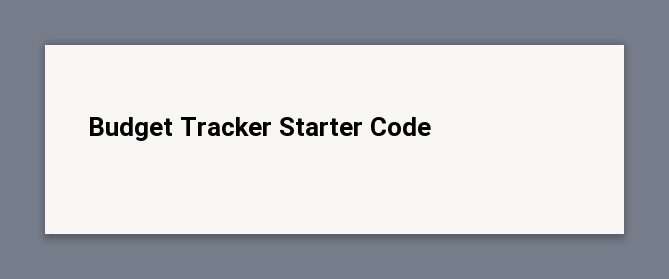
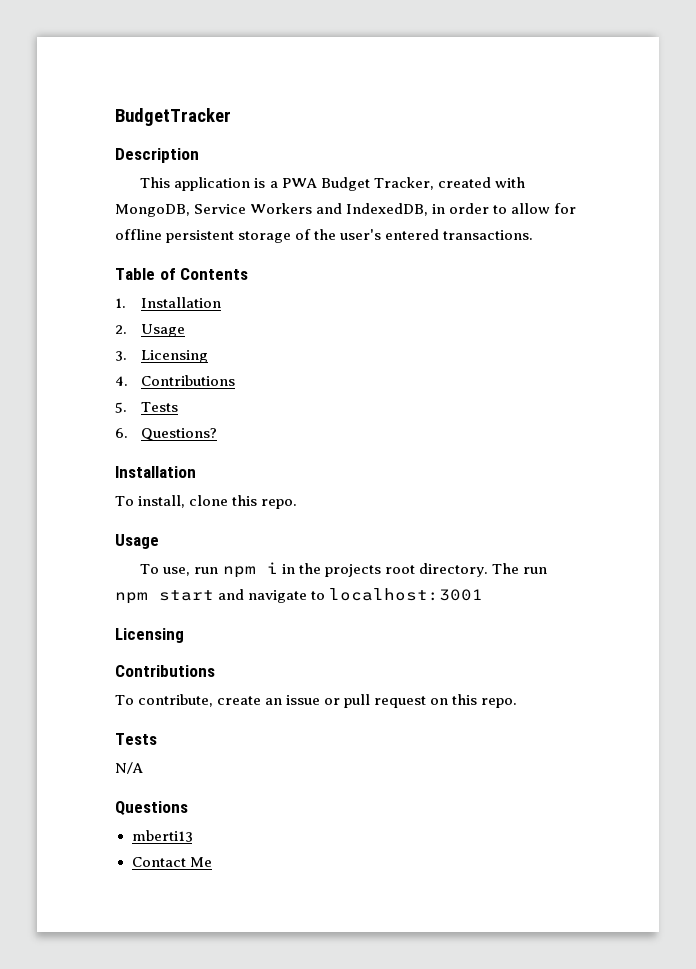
[88,117,432,141] Budget Tracker Starter Code -> [115,108,231,126] [115,148,199,163] [140,177,525,191] [115,203,577,217] [115,229,534,243] [115,268,249,280] [115,297,221,308] [115,324,185,337] [115,350,208,363] [115,375,235,386] [115,402,178,413] [115,428,217,441] [115,466,196,478] [115,495,298,509] [115,534,159,549] [140,562,547,578] [115,588,484,604] [115,628,184,643] [115,665,215,677] [115,694,518,708] [115,733,157,745] [115,762,143,774] [115,801,188,815] [131,830,193,842] [131,857,212,867] BudgetTracker // Description // This application is a PWA Budget Tracker, created with MongoDB, Service Workers and IndexedDB, in order to allow for offline persistent storage of the user's entered transactions. // Table of Contents // 1. Installation // 2. Usage // 3. Licensing // 4. Contributions // 5. Tests // 6. Questions? // Installation // To install, clone this repo. // Usage // To use, run npm i in the projects root directory. The run npm start and navigate to localhost:3001 // Licensing // Contributions // To contribute, create an issue or pull request on this repo. // Tests // N/A // Questions // mberti13 // Contact Me

